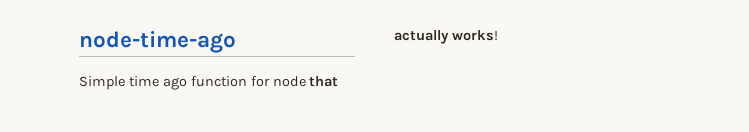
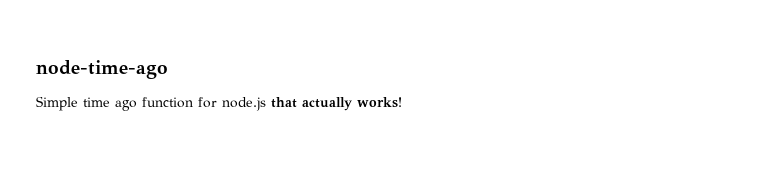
[272,76,306,87] node -> [222,97,266,111] node.js

